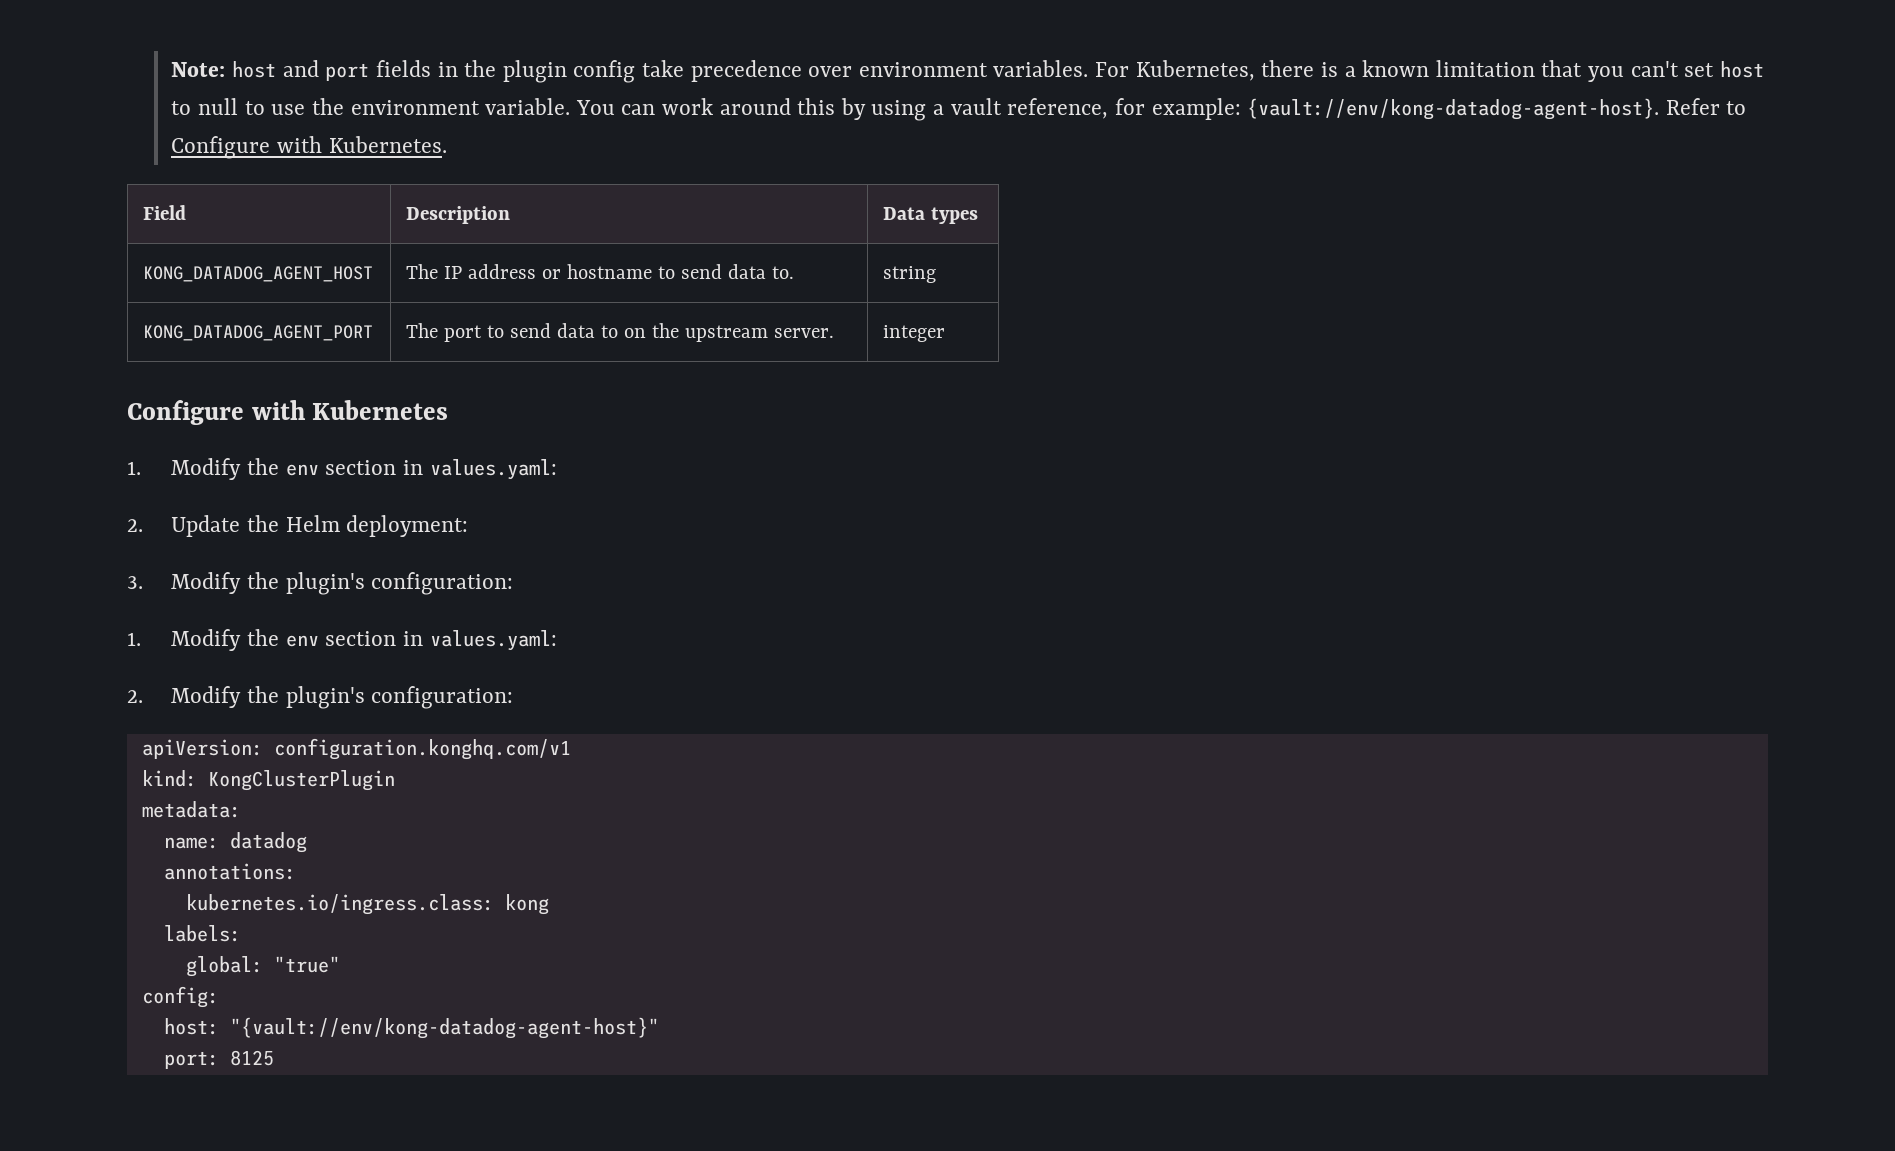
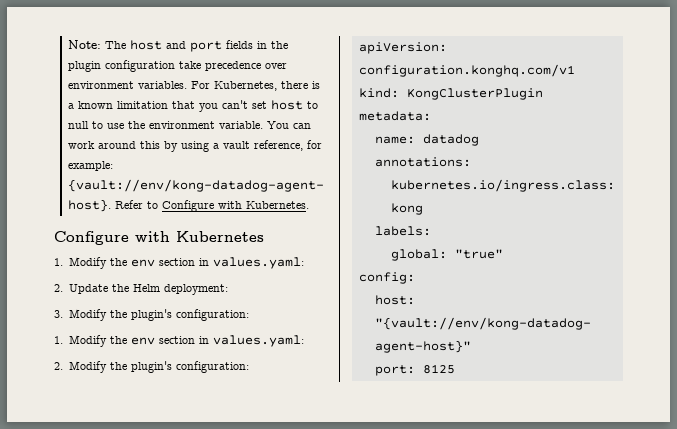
(226, 69) none -> [105,41,127,49] The
[573,60,636,83] config -> [105,60,176,72] configuration
[143,205,187,220] [406,206,511,224] [883,207,979,224] [143,266,374,282] [406,264,794,279] [883,266,937,283] [143,325,374,341] [406,323,834,342] [883,325,946,342] // Field | Description | Data types // KONG_DATADOG_AGENT_HOST | The IP address or hostname to send data to. | string // KONG_DATADOG_AGENT_PORT | The port to send data to on the upstream server. | integer -> (310, 205) none

